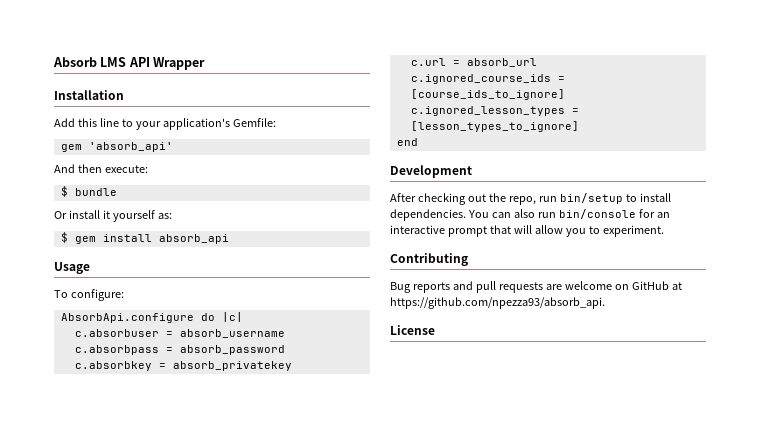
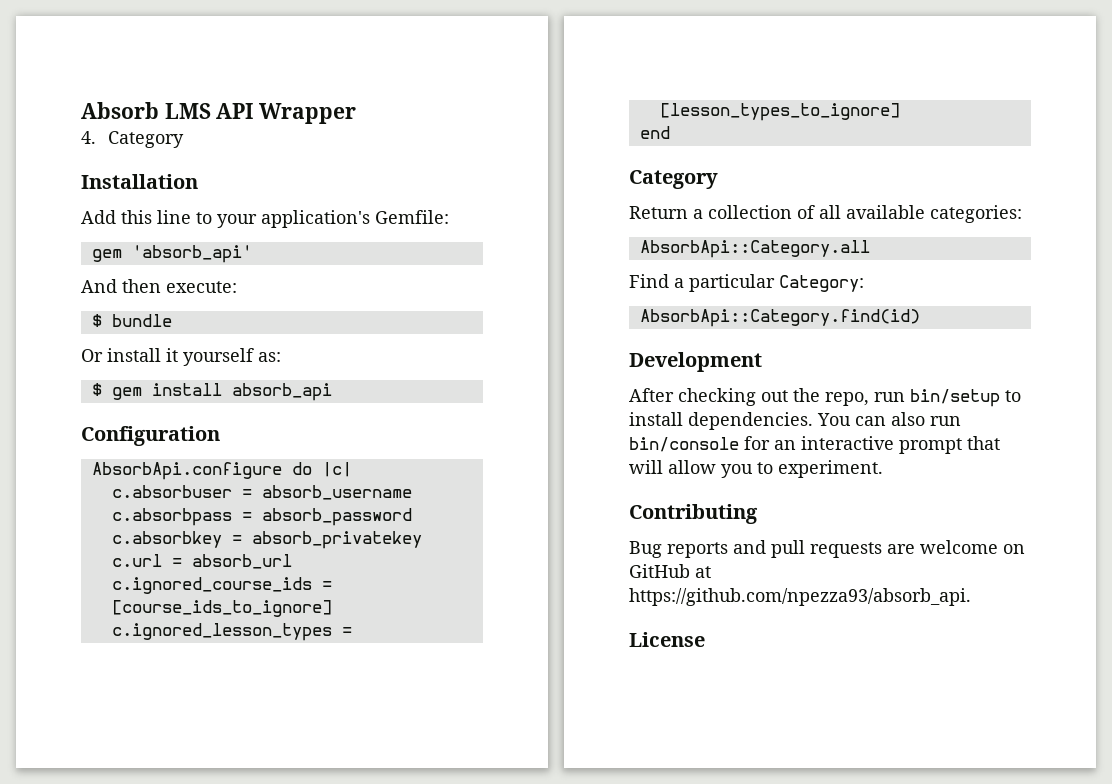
(206, 63) none -> [81,131,184,148] // 4. Category
[54,262,90,274] [54,289,124,301] Usage // To configure: -> [81,426,220,446] Configuration
(418, 142) none -> [629,170,718,189] [629,205,1022,223] [639,240,870,258] [629,274,864,292] [639,309,920,327] // Category // Return a collection of all available categories: // AbsorbApi::Category.all // Find a particular Category: // AbsorbApi::Category.find(id)

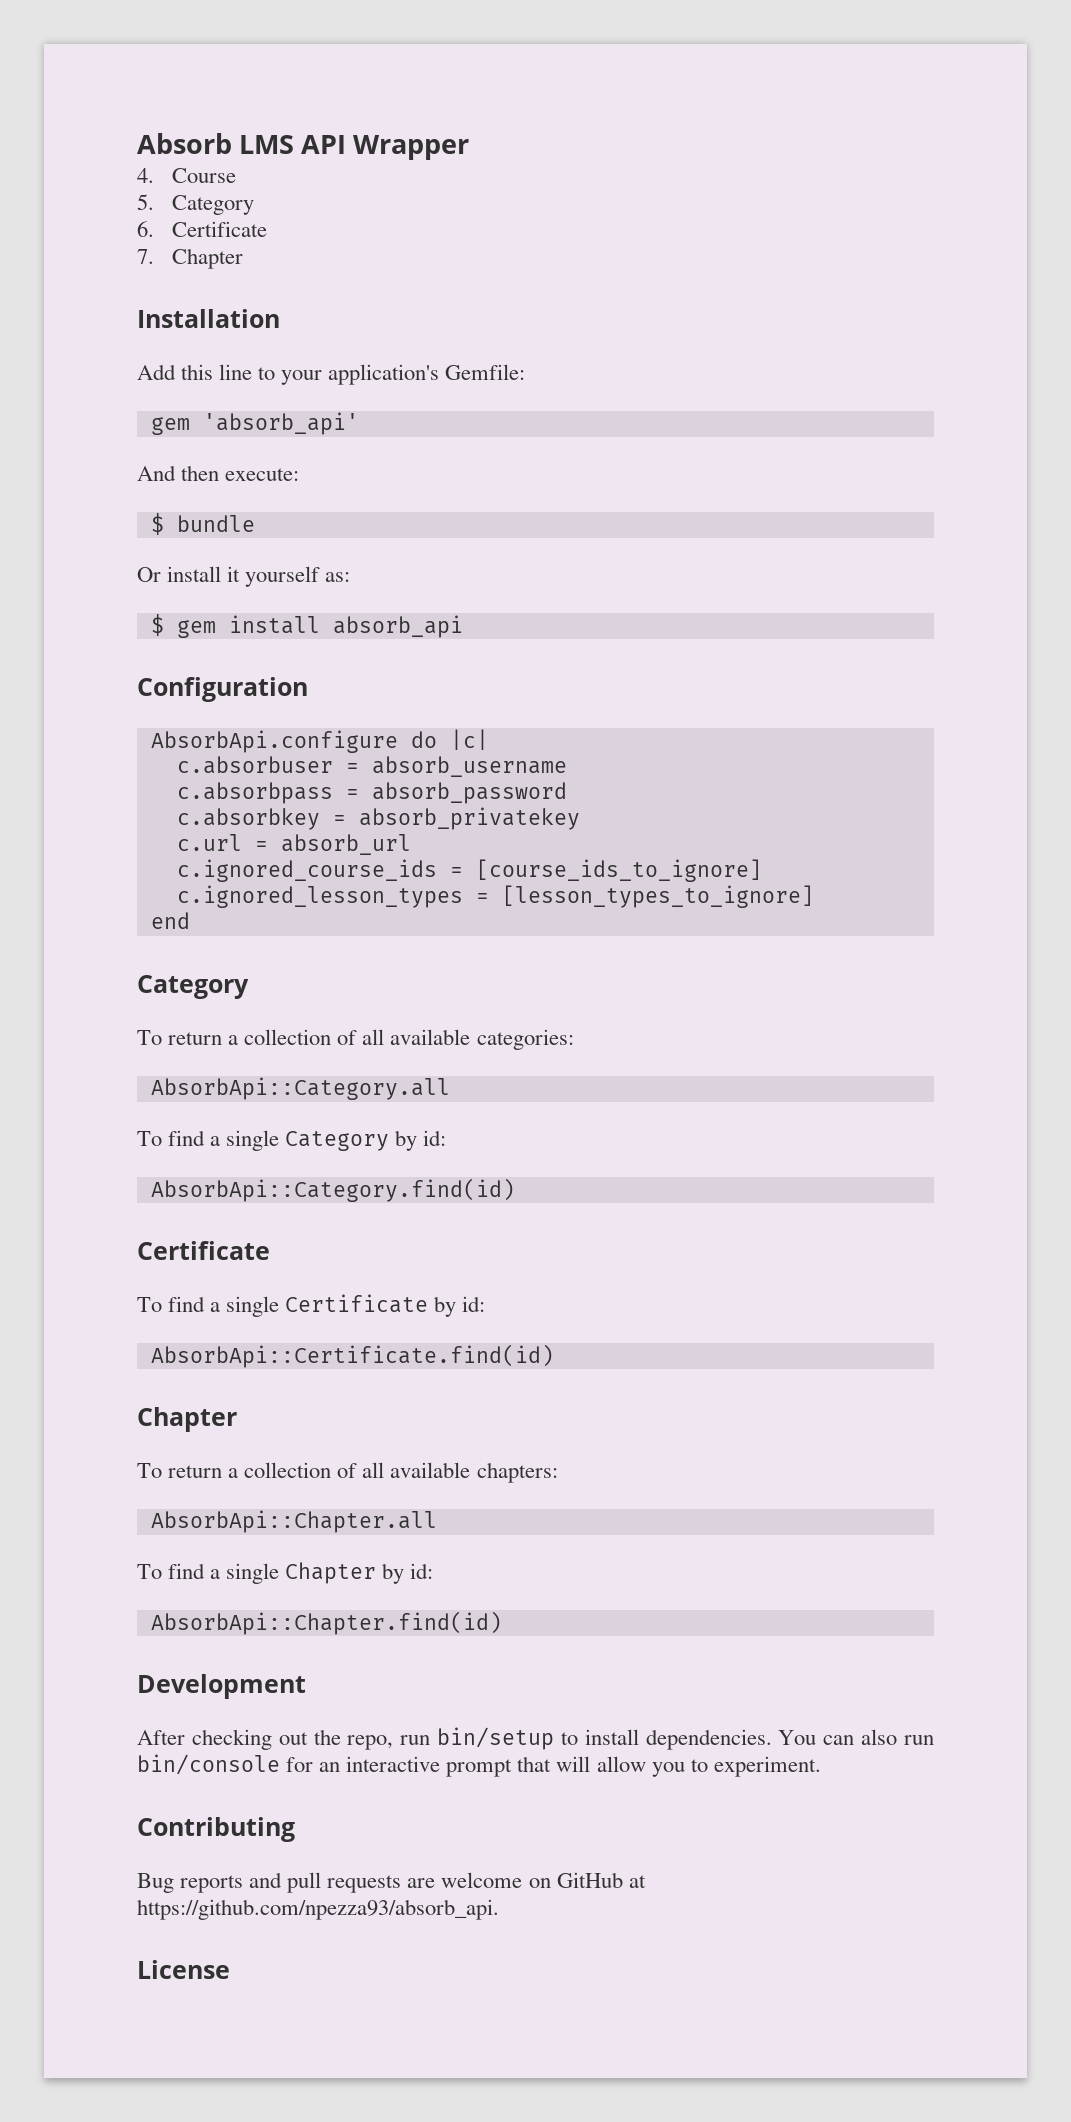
[107,131,184,148] Category -> [171,168,236,183] [137,194,254,215] [137,221,267,237] [137,248,243,269] Course // 5. Category // 6. Certificate // 7. Chapter
[629,206,688,219] Return -> [137,1030,223,1045] To return
[629,274,864,292] [639,309,920,327] Find a particular Category: // AbsorbApi::Category.find(id) -> [137,1130,447,1151] [150,1178,515,1202] [137,1241,270,1260] [137,1294,486,1317] [150,1344,554,1368] [137,1407,237,1432] [137,1462,558,1483] [150,1510,437,1533] [137,1562,434,1584] [150,1611,502,1635] To find a single Category by id: // AbsorbApi::Category.find(id) // Certificate // To find a single Certificate by id: // AbsorbApi::Certificate.find(id) // Chapter // To return a collection of all available chapters: // AbsorbApi::Chapter.all // To find a single Chapter by id: // AbsorbApi::Chapter.find(id)

